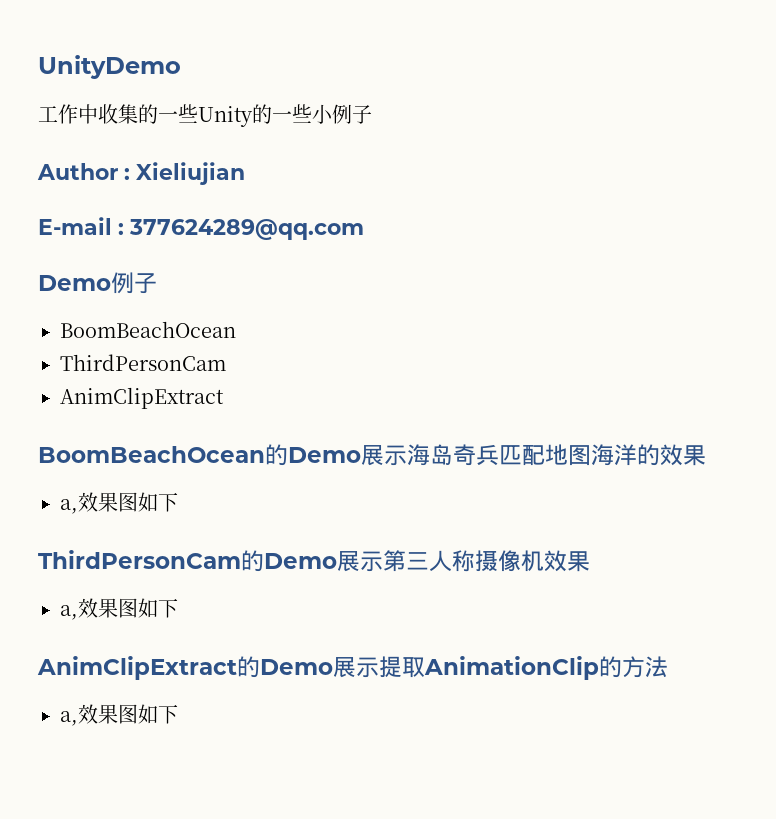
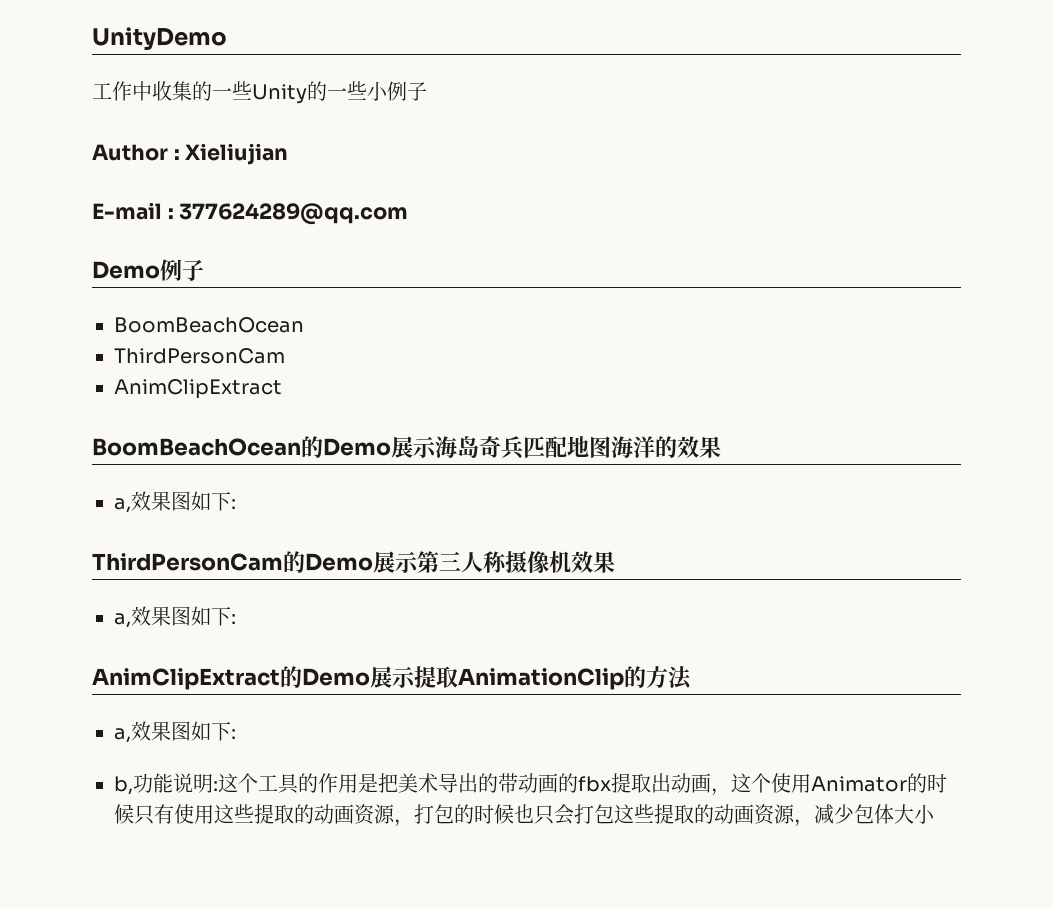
(178, 502) none -> [231,499,236,509] :
(178, 608) none -> [231,614,236,624] :
(178, 714) none -> [231,729,236,739] [114,773,947,796] [114,804,935,827] : // b,功能说明:这个工具的作用是把美术导出的带动画的fbx提取出动画，这个使用Animator的时候只有使用这些提取的动画资源，打包的时候也只会打包这些提取的动画资源，减少包体大小

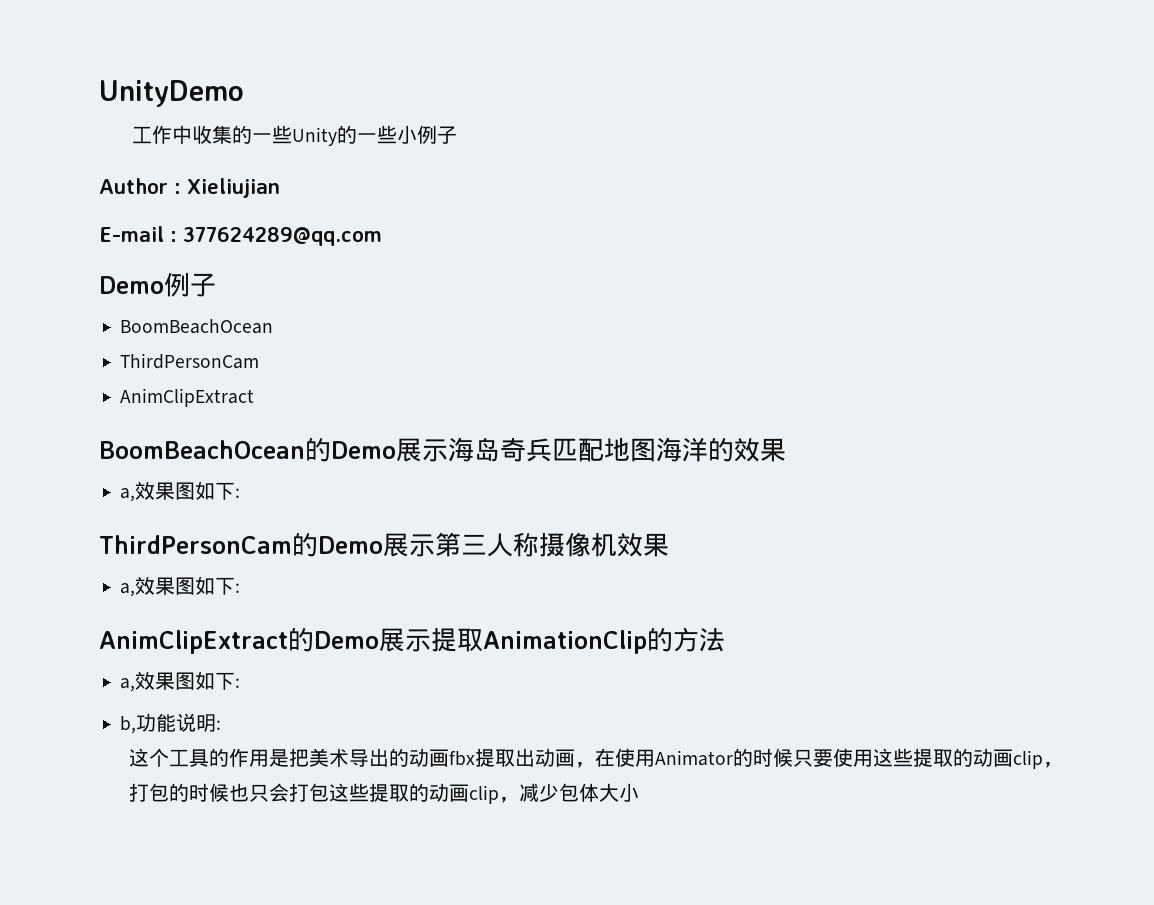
(218, 786) none -> (222, 725) //
[498,773,578,793] 带动画的 -> [409,748,450,767] 动画
[731,773,771,793] 这个 -> [595,748,616,767] 在
[154,804,174,824] 有 -> [813,749,834,767] 要
[354,804,395,825] 资源 -> [1013,750,1044,769] clip
[754,804,795,825] 资源 -> [469,785,500,804] clip

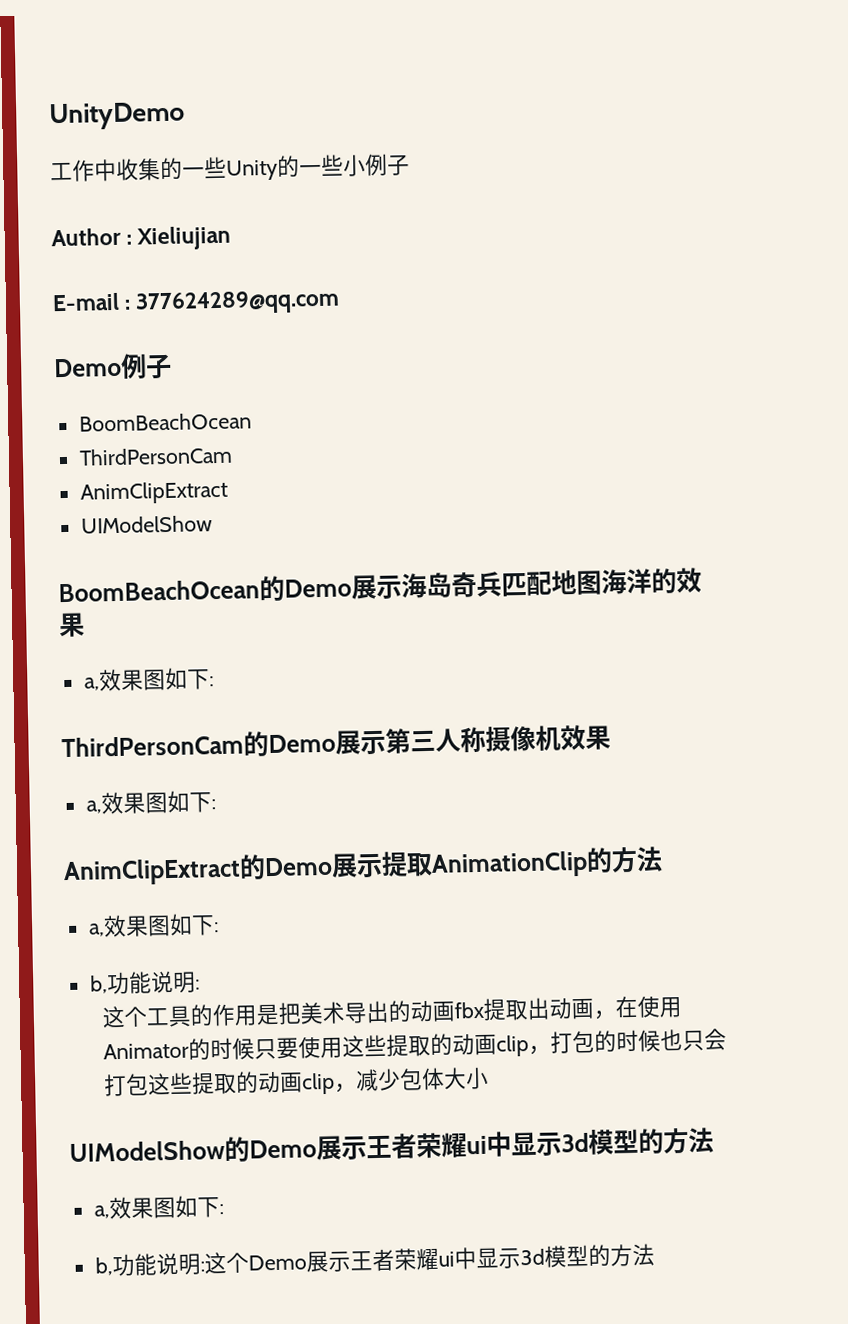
(255, 397) none -> [80,515,213,534] // UIModelShow
(640, 792) none -> [69,1127,714,1163] [93,1195,224,1220] [94,1243,655,1277] // UIModelShow的Demo展示王者荣耀ui中显示3d模型的方法 // a,效果图如下: // b,功能说明:这个Demo展示王者荣耀ui中显示3d模型的方法

